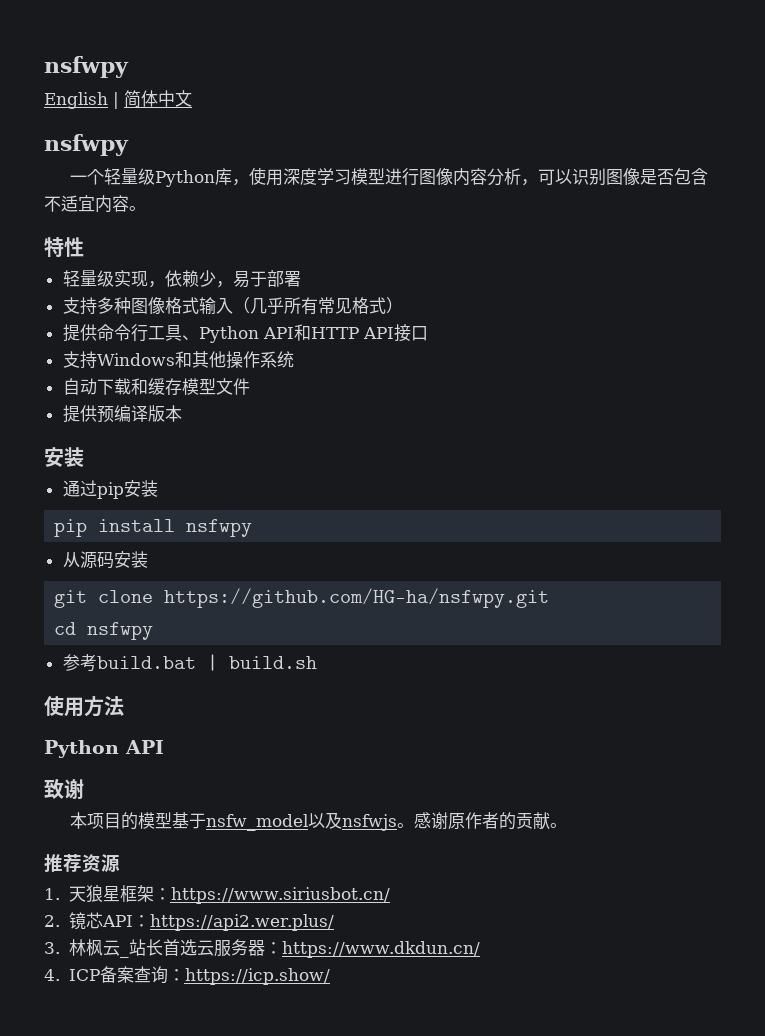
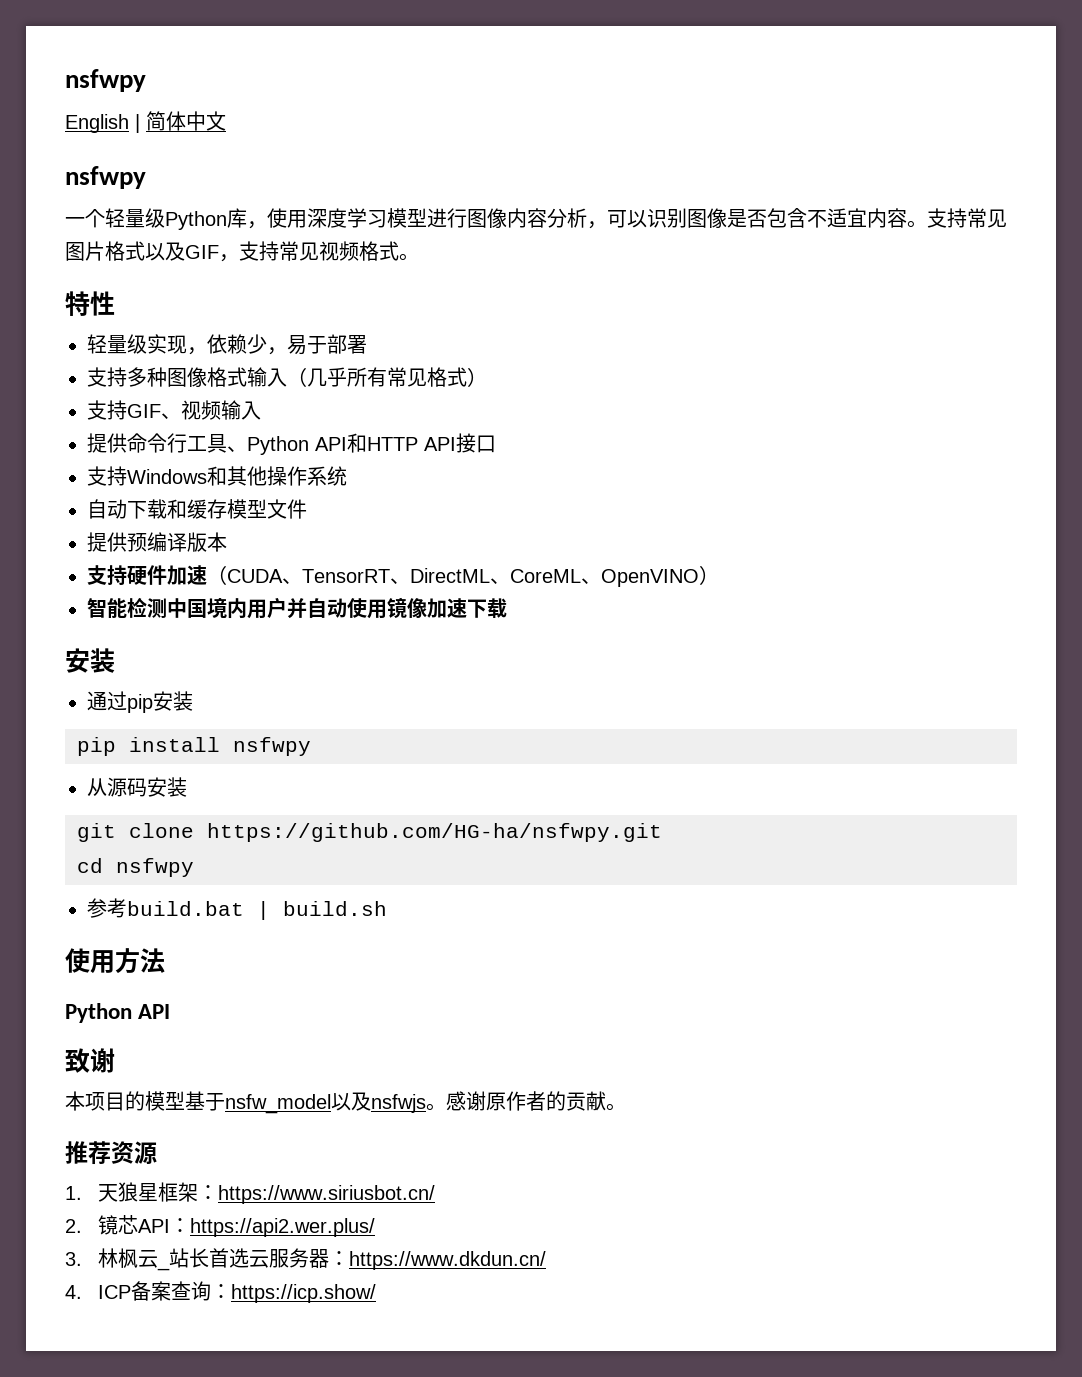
(146, 208) none -> [927,208,1007,228] [65,241,419,262] 支持常见图片格式以及GIF，支持常见视频格式。
(403, 305) none -> [87,400,261,420] // 支持GIF、视频输入
(182, 413) none -> [87,565,719,587] [87,597,507,619] // 支持硬件加速（CUDA、TensorRT、DirectML、CoreML、OpenVINO） // 智能检测中国境内用户并自动使用镜像加速下载

